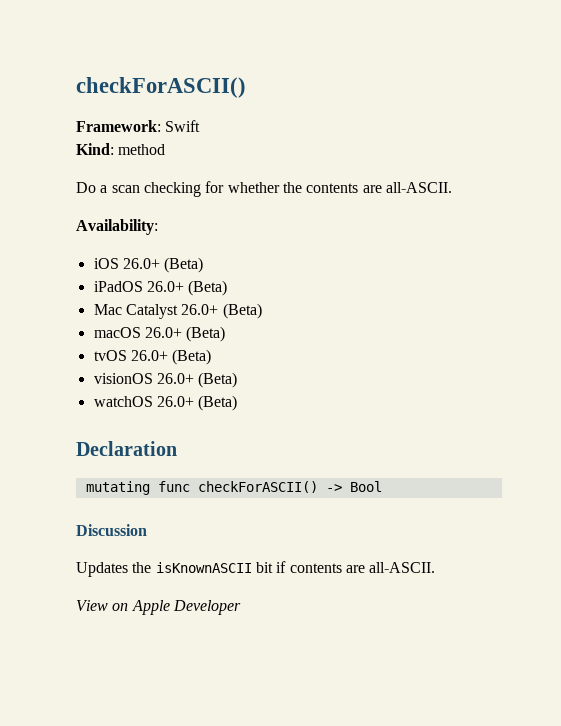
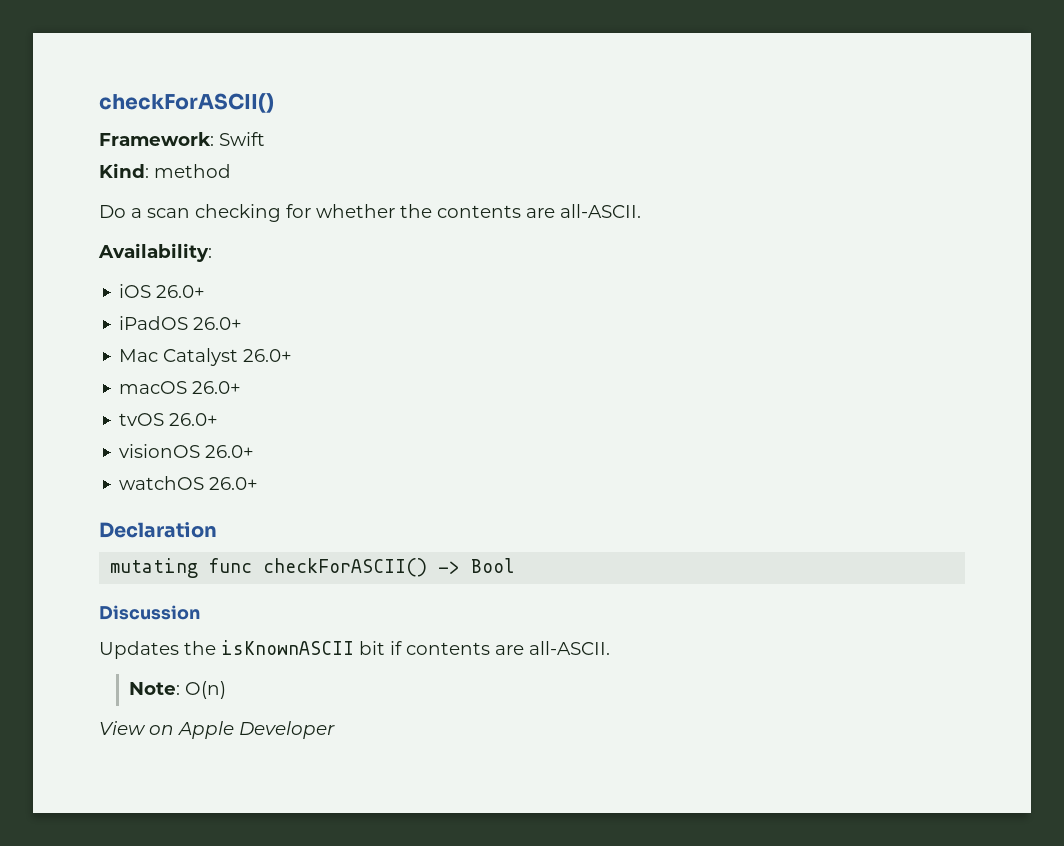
[164,257,204,273] (Beta) -> (206, 291) none
[188,280,228,296] (Beta) -> (243, 323) none
[222,303,262,319] (Beta) -> (293, 355) none
[186,326,226,342] (Beta) -> (242, 387) none
[172,349,212,365] (Beta) -> (219, 419) none
[198,372,238,388] (Beta) -> (255, 451) none
[198,395,238,411] (Beta) -> (259, 483) none
(436, 567) none -> [128,681,226,699] // Note: O(n)

